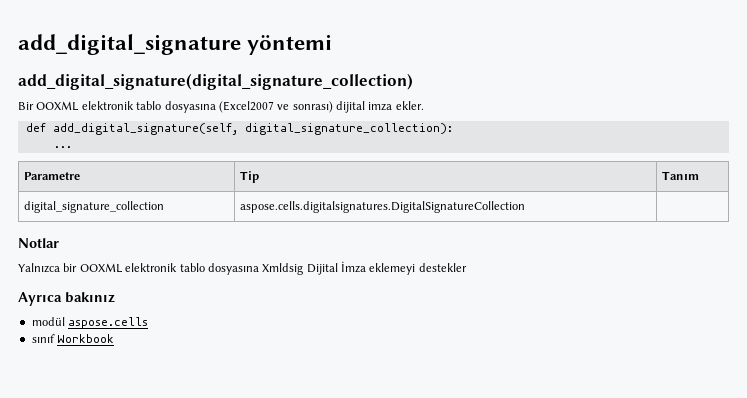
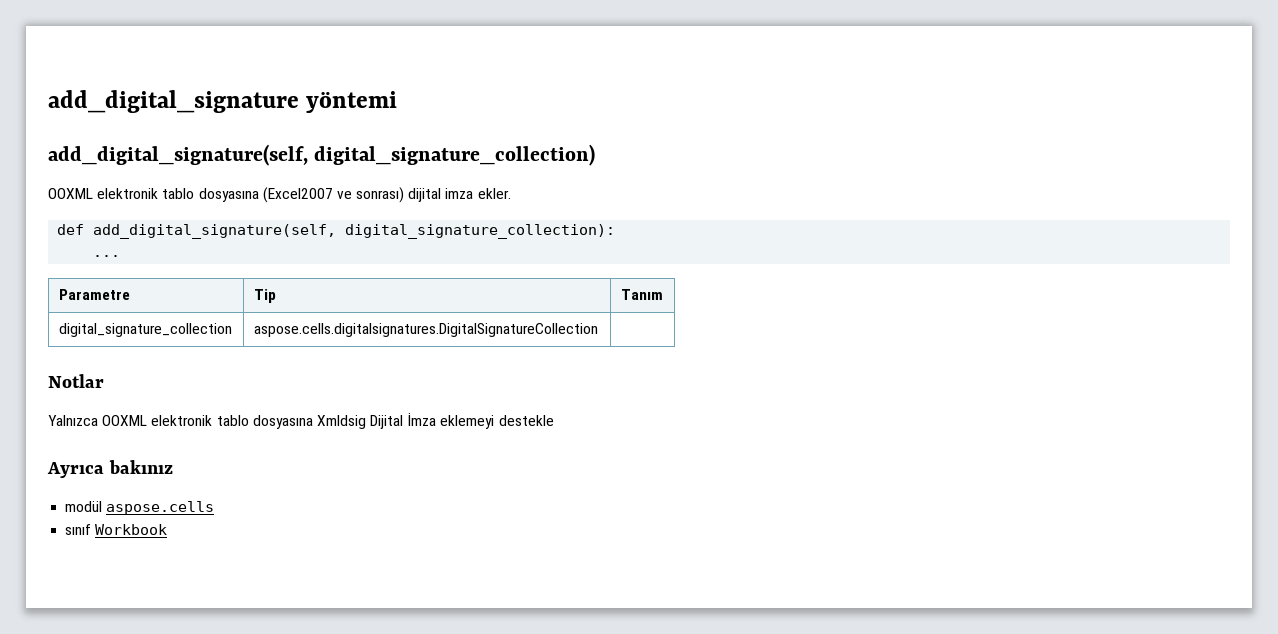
[18,73,413,90] [18,102,34,110] add_digital_signature(digital_signature_collection) // Bir -> [48,144,596,166] add_digital_signature(self, digital_signature_collection) //
[63,263,78,272] bir -> (98, 420) none
[418,263,467,272] destekler -> [498,415,554,426] destekle

